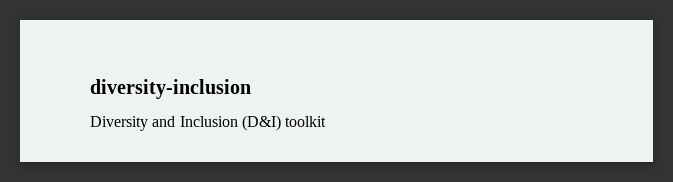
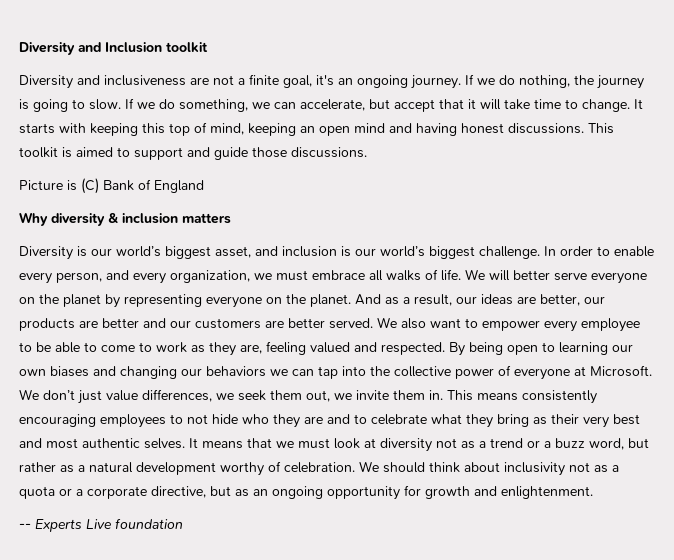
[90,79,251,99] [90,115,327,131] diversity-inclusion // Diversity and Inclusion (D&I) toolkit -> [19,42,208,55] [19,74,644,89] [19,98,643,112] [19,122,614,136] [19,147,367,160] [19,178,204,194] [19,212,231,226] [19,246,654,260] [19,269,647,284] [19,294,605,308] [19,317,640,332] [19,341,633,356] [19,365,652,380] [19,389,597,404] [19,414,640,428] [19,438,649,452] [19,461,619,476] [19,485,593,500] [19,518,183,532] Diversity and Inclusion toolkit // Diversity and inclusiveness are not a finite goal, it's an ongoing journey. If we do nothing, the journey is going to slow. If we do something, we can accelerate, but accept that it will take time to change. It starts with keeping this top of mind, keeping an open mind and having honest discussions. This toolkit is aimed to support and guide those discussions. // Picture is (C) Bank of England // Why diversity & inclusion matters // Diversity is our world’s biggest asset, and inclusion is our world’s biggest challenge. In order to enable every person, and every organization, we must embrace all walks of life. We will better serve everyone on the planet by representing everyone on the planet. And as a result, our ideas are better, our products are better and our customers are better served. We also want to empower every employee to be able to come to work as they are, feeling valued and respected. By being open to learning our own biases and changing our behaviors we can tap into the collective power of everyone at Microsoft. We don’t just value differences, we seek them out, we invite them in. This means consistently encouraging employees to not hide who they are and to celebrate what they bring as their very best and most authentic selves. It means that we must look at diversity not as a trend or a buzz word, but rather as a natural development worthy of celebration. We should think about inclusivity not as a quota or a corporate directive, but as an ongoing opportunity for growth and enlightenment. // -- Experts Live foundation

